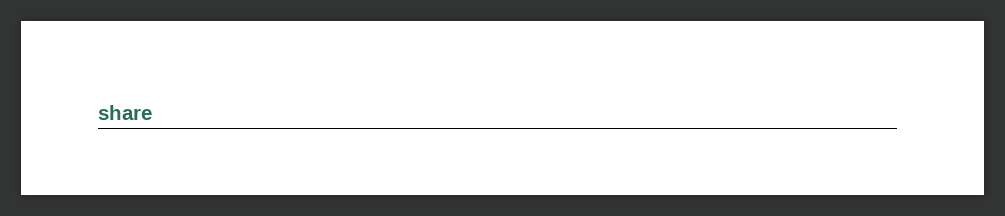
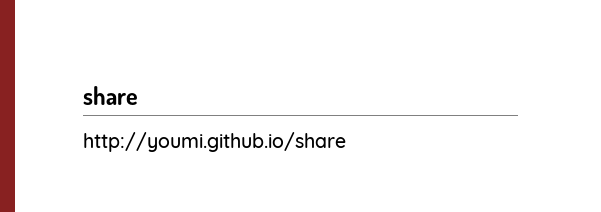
(152, 112) none -> [83,132,346,152] // http://youmi.github.io/share

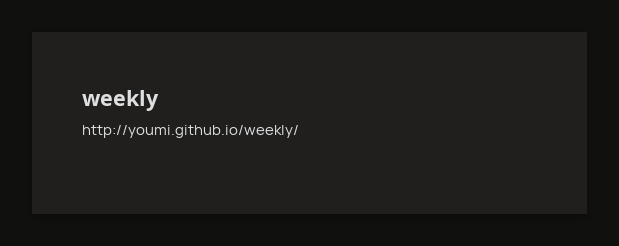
[83,86,138,105] [83,132,346,152] share // http://youmi.github.io/share -> [82,90,159,111] [82,125,299,138] weekly // http://youmi.github.io/weekly/

